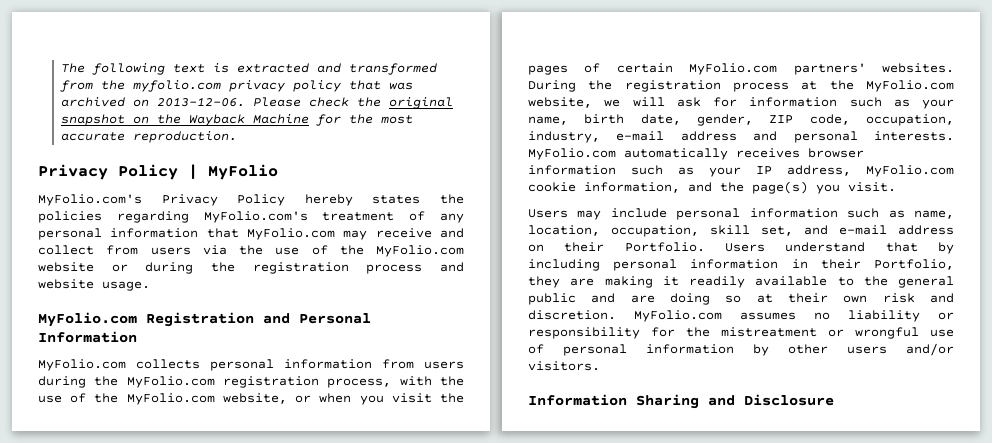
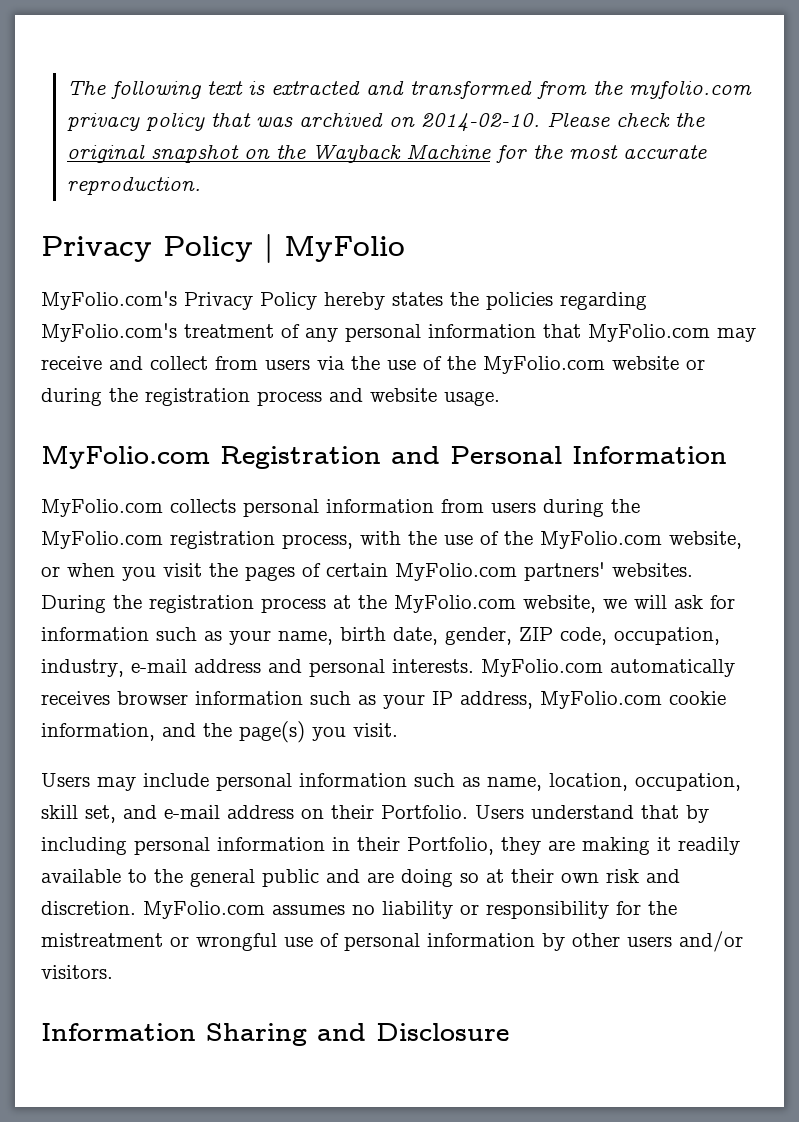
[156,97,245,107] 2013-12-06. -> [421,113,541,132] 2014-02-10.

